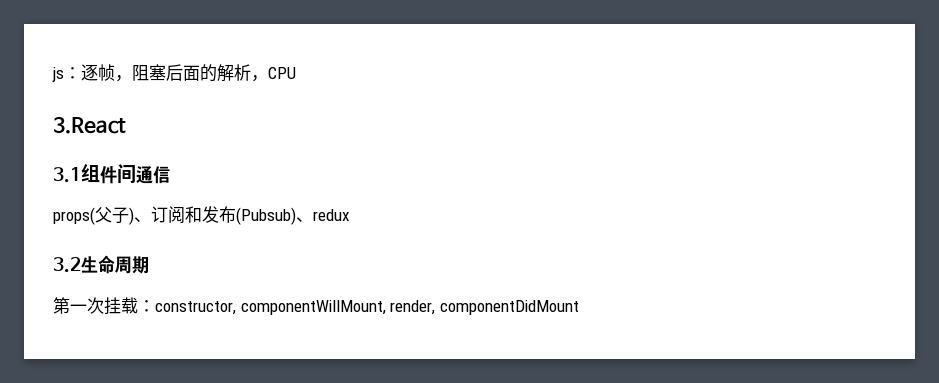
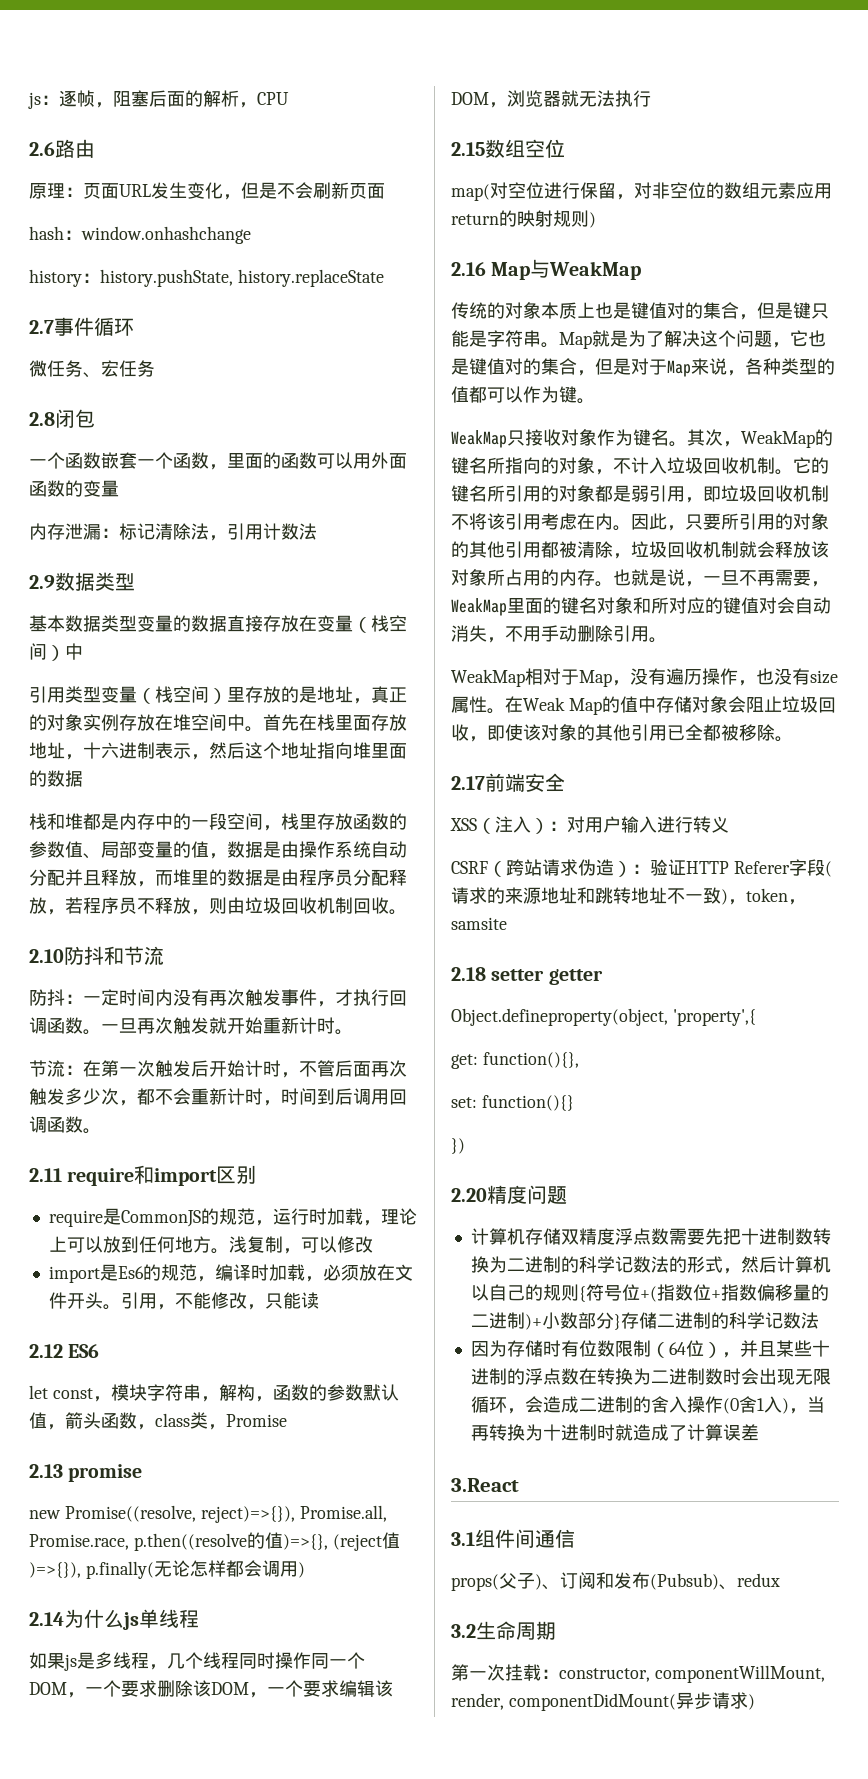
(296, 73) none -> [29,139,95,158] [29,182,385,200] [29,226,251,244] [29,269,384,287] [29,317,134,336] [29,360,155,378] [29,409,95,428] [29,452,407,470] [29,480,119,497] [29,523,317,541] [29,572,135,591] [29,615,407,633] [29,643,83,661] [29,686,407,704] [29,714,407,732] [29,742,407,760] [29,770,83,787] [29,813,407,831] [29,841,407,859] [29,869,407,887] [29,897,407,915] [29,946,164,965] [29,989,407,1007] [29,1017,353,1035] [29,1060,407,1078] [29,1088,407,1106] [29,1116,101,1134] [29,1165,257,1186] [48,1208,417,1227] [48,1236,373,1254] [48,1264,413,1283] [48,1292,319,1310] [29,1344,100,1358] [29,1384,399,1402] [29,1412,287,1430] [29,1464,143,1482] [29,1505,387,1523] [29,1532,400,1551] [29,1560,305,1579] [29,1609,199,1630] [29,1652,365,1671] [29,1680,393,1698] [451,90,651,108] [451,139,565,158] [451,182,832,201] [451,210,596,228] [451,259,642,280] [451,302,829,320] [451,330,826,349] [451,358,835,377] [451,386,595,404] [451,429,833,448] [451,457,829,475] [451,485,829,503] [451,513,829,531] [451,541,829,559] [451,569,829,587] [451,597,831,616] [451,625,667,643] [451,668,838,687] [451,696,836,715] [451,724,793,742] [451,773,565,792] [450,816,729,834] [451,859,832,877] [451,887,806,905] [451,917,507,930] [451,967,603,985] [451,1008,756,1026] [451,1052,579,1069] [451,1095,574,1111] [451,1138,465,1154] [451,1185,567,1204] [470,1228,831,1245] [470,1256,831,1274] [470,1284,829,1302] [470,1312,819,1330] [470,1340,830,1358] [470,1368,831,1385] [470,1396,825,1414] [470,1424,759,1441] // 2.6路由 // 原理：页面URL发生变化，但是不会刷新页面 // hash：window.onhashchange // history：history.pushState, history.replaceState // 2.7事件循环 // 微任务、宏任务 // 2.8闭包 // 一个函数嵌套一个函数，里面的函数可以用外面函数的变量 // 内存泄漏：标记清除法，引用计数法 // 2.9数据类型 // 基本数据类型变量的数据直接存放在变量（栈空间）中 // 引用类型变量（栈空间）里存放的是地址，真正的对象实例存放在堆空间中。首先在栈里面存放地址，十六进制表示，然后这个地址指向堆里面的数据 // 栈和堆都是内存中的一段空间，栈里存放函数的参数值、局部变量的值，数据是由操作系统自动分配并且释放，而堆里的数据是由程序员分配释放，若程序员不释放，则由垃圾回收机制回收。 // 2.10防抖和节流 // 防抖：一定时间内没有再次触发事件，才执行回调函数。一旦再次触发就开始重新计时。 // 节流：在第一次触发后开始计时，不管后面再次触发多少次，都不会重新计时，时间到后调用回调函数。 // 2.11 require和import区别 // require是CommonJS的规范，运行时加载，理论上可以放到任何地方。浅复制，可以修改 // import是Es6的规范，编译时加载，必须放在文件开头。引用，不能修改，只能读 // 2.12 ES6 // let const，模块字符串，解构，函数的参数默认值，箭头函数，class类，Promise // 2.13 promise // new Promise((resolve, reject)=>{}), Promise.all, Promise.race, p.then((resolve的值)=>{}, (reject值)=>{}), p.finally(无论怎样都会调用) // 2.14为什么js单线程 // 如果js是多线程，几个线程同时操作同一个DOM，一个要求删除该DOM，一个要求编辑该DOM，浏览器就无法执行 // 2.15数组空位 // map(对空位进行保留，对非空位的数组元素应用return的映射规则) // 2.16 Map与WeakMap // 传统的对象本质上也是键值对的集合，但是键只能是字符串。Map就是为了解决这个问题，它也是键值对的集合，但是对于Map来说，各种类型的值都可以作为键。 // WeakMap只接收对象作为键名。其次，WeakMap的键名所指向的对象，不计入垃圾回收机制。它的键名所引用的对象都是弱引用，即垃圾回收机制不将该引用考虑在内。因此，只要所引用的对象的其他引用都被清除，垃圾回收机制就会释放该对象所占用的内存。也就是说，一旦不再需要，WeakMap里面的键名对象和所对应的键值对会自动消失，不用手动删除引用。 // WeakMap相对于Map，没有遍历操作，也没有size属性。在Weak Map的值中存储对象会阻止垃圾回收，即使该对象的其他引用已全都被移除。 // 2.17前端安全 // XSS（注入）：对用户输入进行转义 // CSRF（跨站请求伪造）：验证HTTP Referer字段(请求的来源地址和跳转地址不一致)，token，samsite // 2.18 setter getter // Object.defineproperty(object, 'property',{ // get: function(){}, // set: function(){} // }) // 2.20精度问题 // 计算机存储双精度浮点数需要先把十进制数转换为二进制的科学记数法的形式，然后计算机以自己的规则{符号位+(指数位+指数偏移量的二进制)+小数部分}存储二进制的科学记数法 // 因为存储时有位数限制（64位），并且某些十进制的浮点数在转换为二进制数时会出现无限循环，会造成二进制的舍入操作(0舍1入)，当再转换为十进制时就造成了计算误差
[439,300,579,315] componentDidMount -> [508,1692,755,1711] componentDidMount(异步请求)

